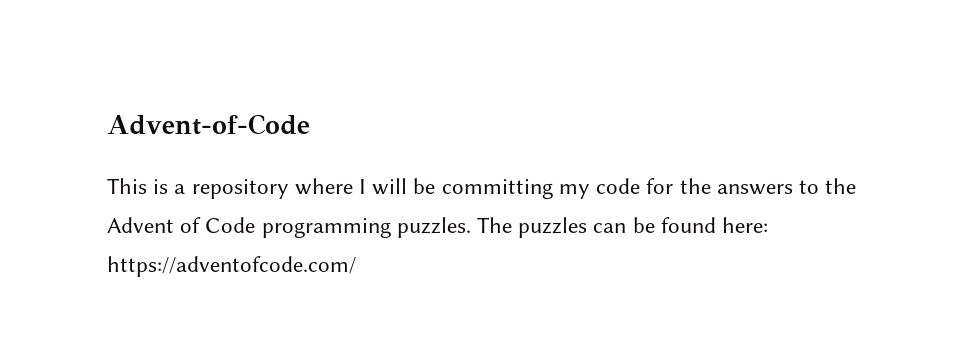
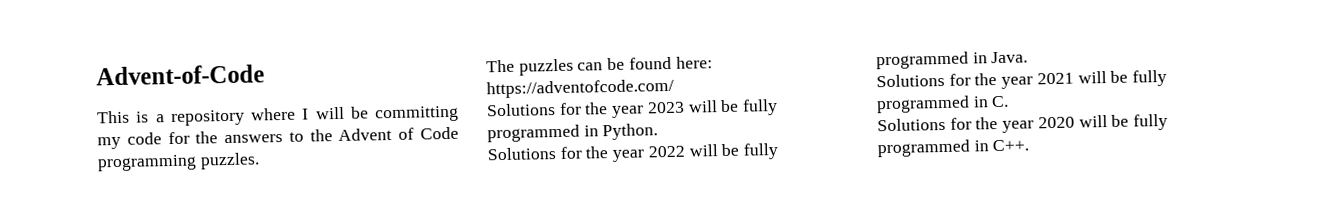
(471, 227) none -> (260, 161) //
(356, 266) none -> [486,98,779,119] [487,123,659,143] [487,142,780,162] [876,51,1029,70] [876,69,1168,89] [876,95,1010,114] [877,113,1169,133] [877,139,1030,158] // Solutions for the year 2023 will be fully programmed in Python. // Solutions for the year 2022 will be fully programmed in Java. // Solutions for the year 2021 will be fully programmed in C. // Solutions for the year 2020 will be fully programmed in C++.

